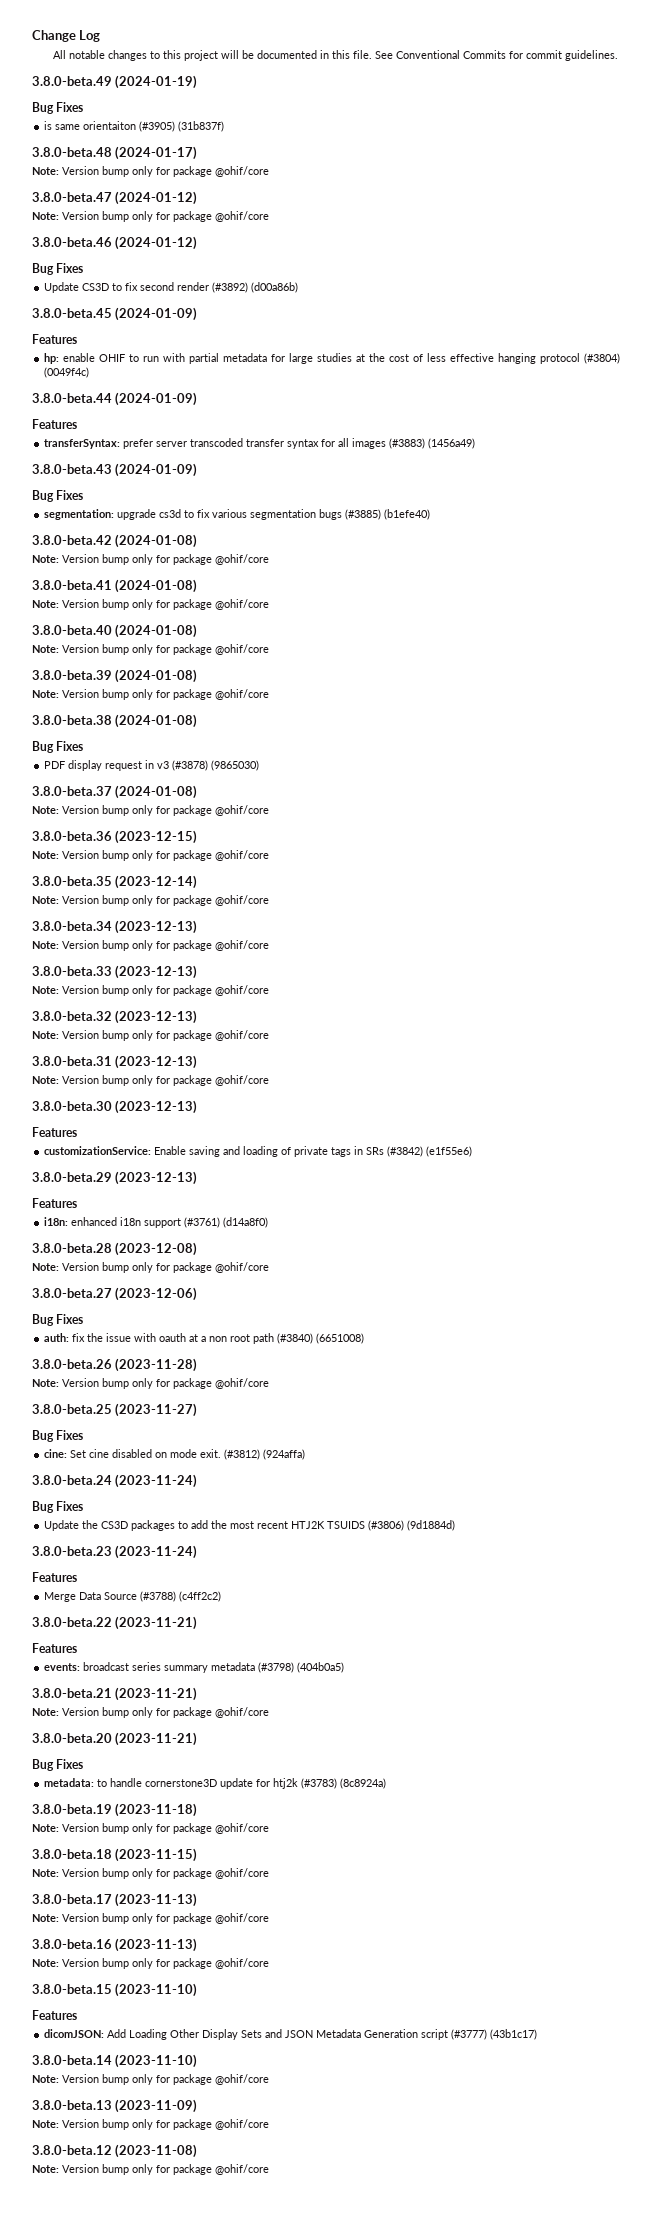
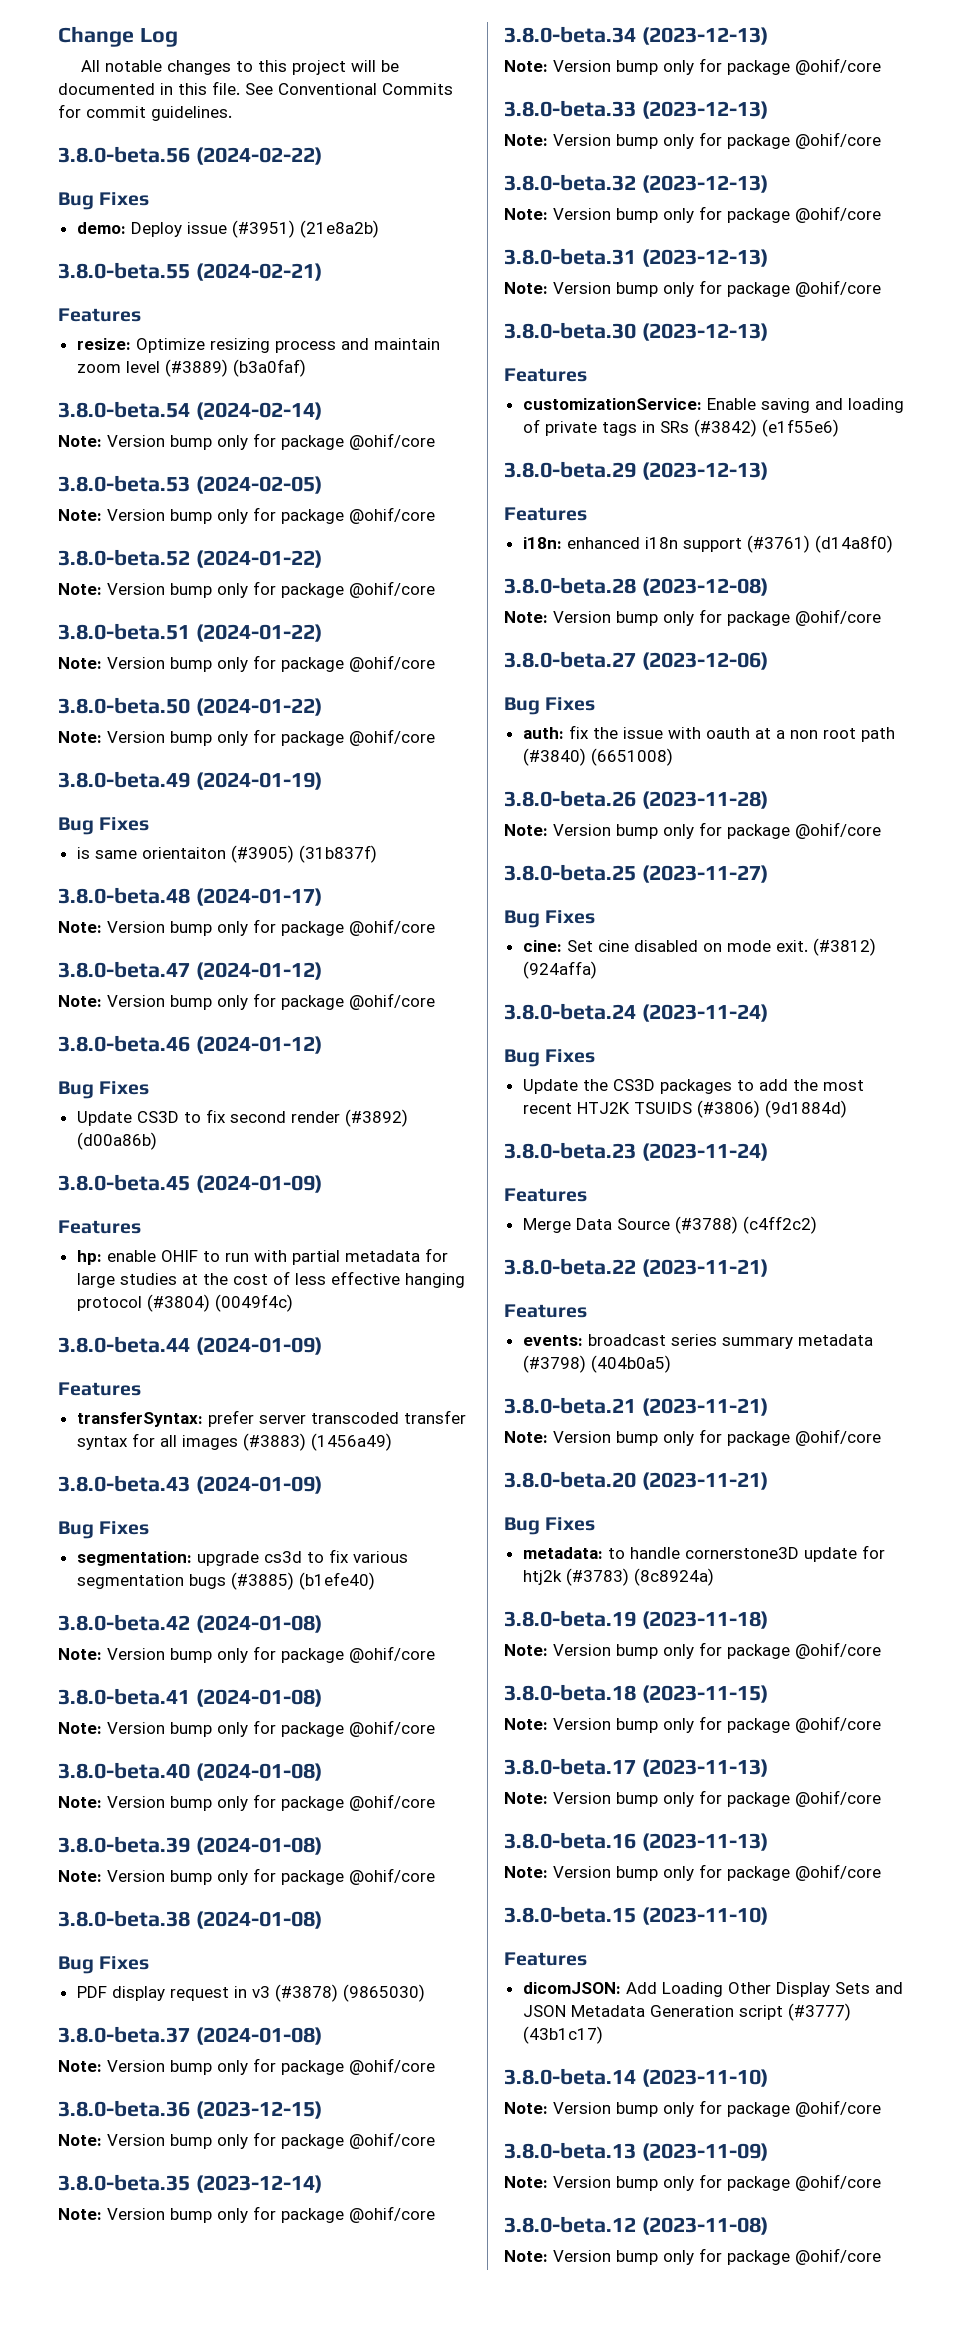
(618, 55) none -> [58,146,322,165] [58,192,150,210] [76,220,379,238] [58,262,322,281] [58,308,141,322] [76,338,440,353] [76,359,306,377] [58,401,322,420] [58,433,435,450] [58,475,322,494] [58,507,435,524] [58,549,322,568] [58,581,435,598] [58,623,322,642] [58,655,435,672] [58,697,322,716] [58,729,435,746] // 3.8.0-beta.56 (2024-02-22) // Bug Fixes // demo: Deploy issue (#3951) (21e8a2b) // 3.8.0-beta.55 (2024-02-21) // Features // resize: Optimize resizing process and maintain zoom level (#3889) (b3a0faf) // 3.8.0-beta.54 (2024-02-14) // Note: Version bump only for package @ohif/core // 3.8.0-beta.53 (2024-02-05) // Note: Version bump only for package @ohif/core // 3.8.0-beta.52 (2024-01-22) // Note: Version bump only for package @ohif/core // 3.8.0-beta.51 (2024-01-22) // Note: Version bump only for package @ohif/core // 3.8.0-beta.50 (2024-01-22) // Note: Version bump only for package @ohif/core

